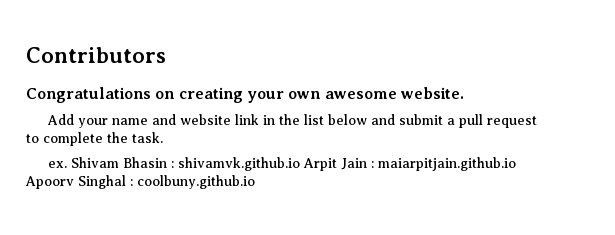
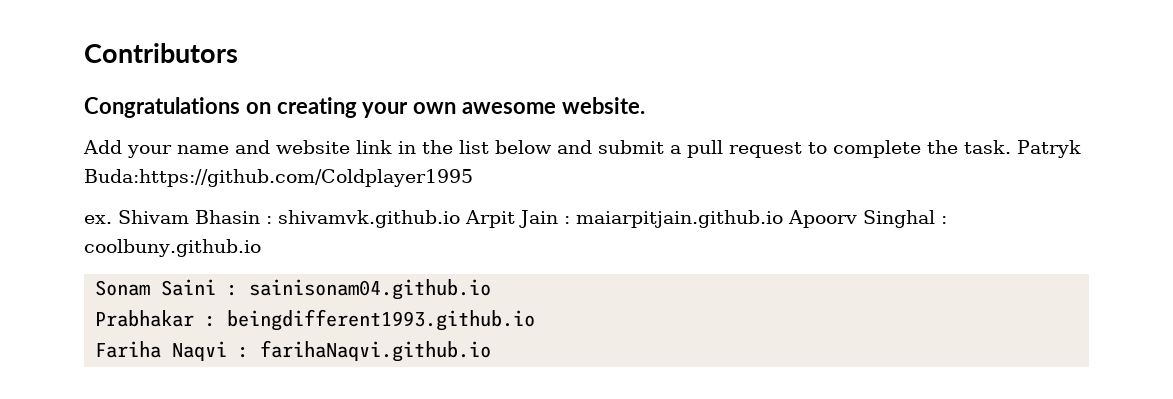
(163, 137) none -> [1017,140,1081,158] [84,169,473,187] Patryk Buda:https://github.com/Coldplayer1995
(255, 182) none -> [95,279,492,300] [95,309,536,331] [95,340,492,362] // Sonam Saini : sainisonam04.github.io // Prabhakar : beingdifferent1993.github.io // Fariha Naqvi : farihaNaqvi.github.io

